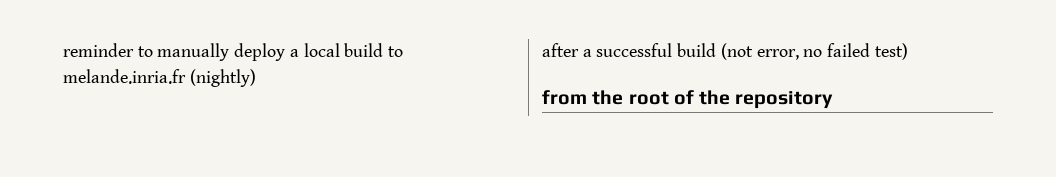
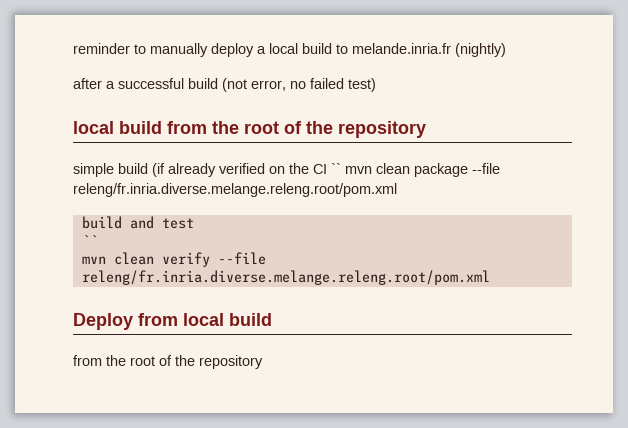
[542,90,834,109] from the root of the repository -> [73,121,426,138] [73,163,500,177] [73,183,397,197] [81,216,194,229] [81,235,98,246] [81,252,266,267] [81,270,490,285] [73,313,272,330] [73,355,263,369] local build from the root of the repository // simple build (if already verified on the CI `` mvn clean package --file releng/fr.inria.diverse.melange.releng.root/pom.xml // build and test // `` // mvn clean verify --file releng/fr.inria.diverse.melange.releng.root/pom.xml // Deploy from local build // from the root of the repository

